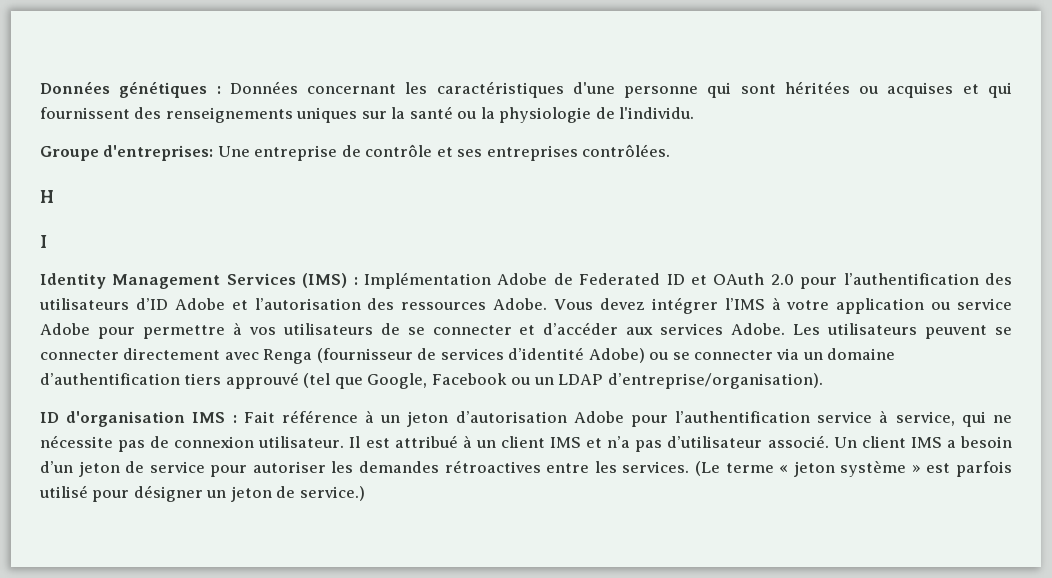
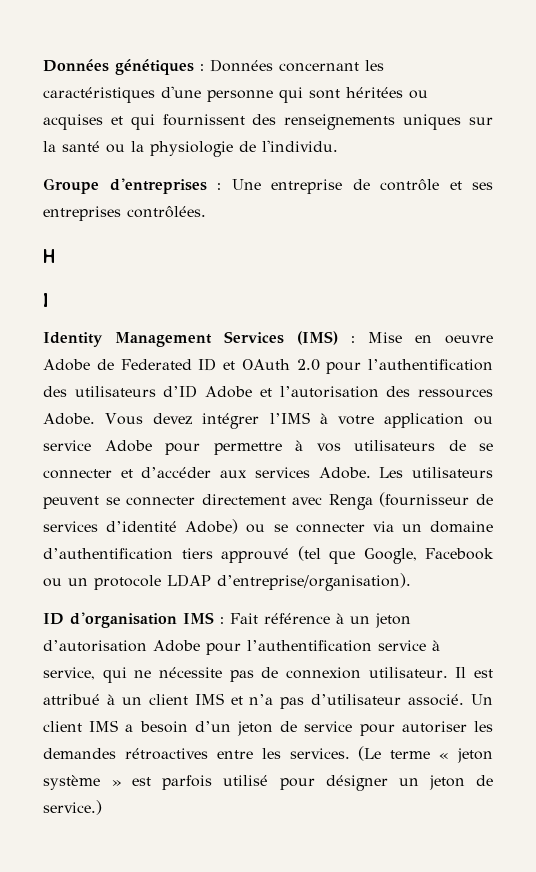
[103,145,214,161] d'entreprises: -> [109,178,221,194] d'entreprises :
[363,272,491,289] Implémentation -> [368,332,493,344] Mise en oeuvre
(554, 381) none -> [94,575,161,590] protocole

